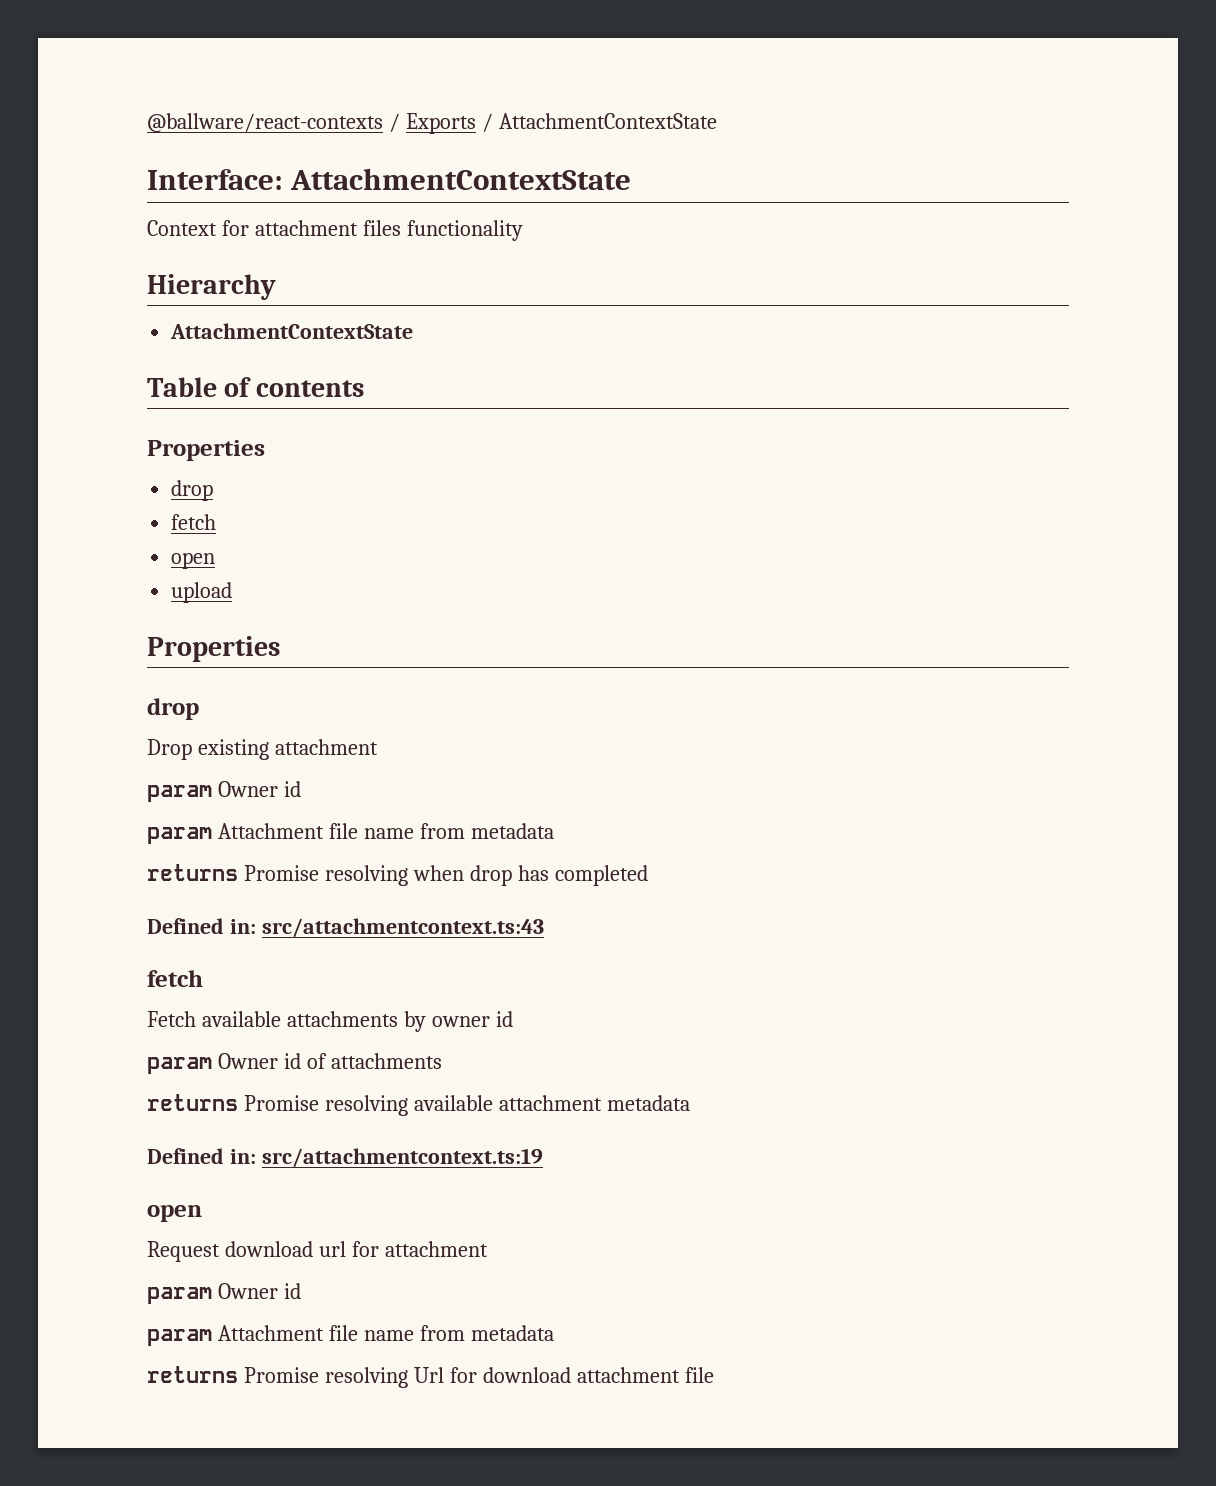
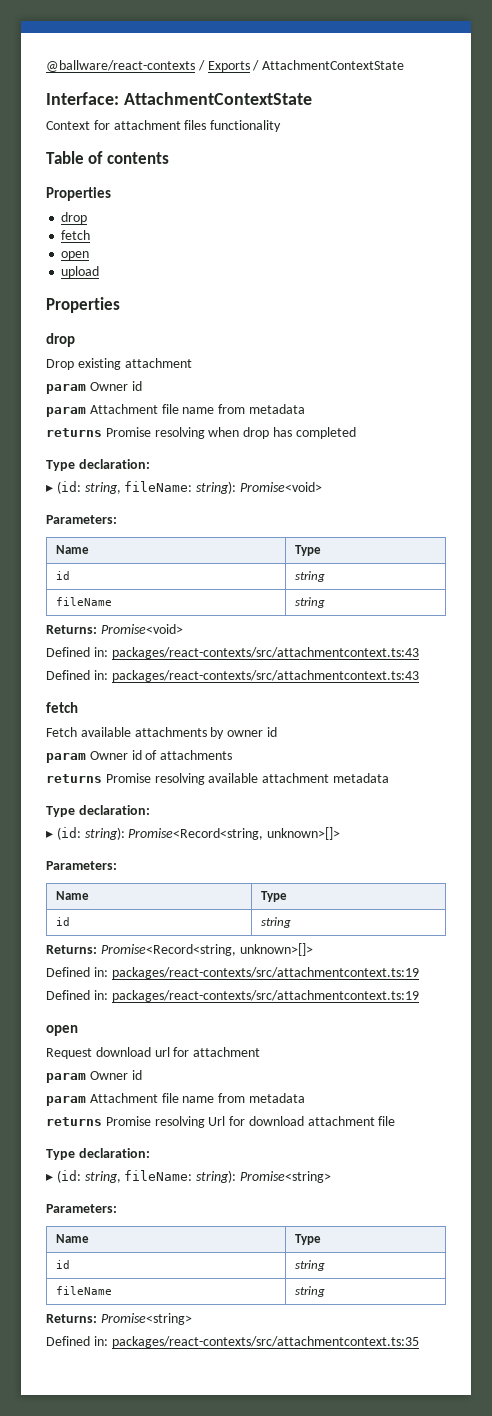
[147,274,276,300] [170,323,414,339] // Hierarchy // AttachmentContextState -> (282, 126) none
[147,918,544,938] Defined in: src/attachmentcontext.ts:43 -> [46,459,150,471] [46,481,322,494] [46,515,117,524] [56,545,90,554] [295,545,322,556] [56,571,71,580] [295,571,326,582] [56,597,113,606] [295,597,326,608] [46,624,183,634] [46,647,419,659] [46,670,419,682] Type declaration: // ▸ (id: string, fileName: string): Promise<void> // Parameters: // Name | Type // id | string // fileName | string // Returns: Promise<void> // Defined in: packages/react-contexts/src/attachmentcontext.ts:43 // Defined in: packages/react-contexts/src/attachmentcontext.ts:43
[147,1148,543,1168] Defined in: src/attachmentcontext.ts:19 -> [46,805,150,817] [46,827,341,840] [46,861,117,870] [56,891,90,900] [261,891,288,902] [56,917,71,926] [261,917,292,928] [46,943,313,956] [46,967,419,979] [46,990,419,1002] Type declaration: // ▸ (id: string): Promise<Record<string, unknown>[]> // Parameters: // Name | Type // id | string // Returns: Promise<Record<string, unknown>[]> // Defined in: packages/react-contexts/src/attachmentcontext.ts:19 // Defined in: packages/react-contexts/src/attachmentcontext.ts:19
(714, 1375) none -> [46,1148,150,1160] [46,1170,331,1183] [46,1204,117,1213] [56,1234,90,1243] [295,1234,322,1245] [56,1260,71,1269] [295,1260,326,1271] [56,1286,113,1295] [295,1286,326,1297] [46,1313,192,1325] [46,1336,419,1348] // Type declaration: // ▸ (id: string, fileName: string): Promise<string> // Parameters: // Name | Type // id | string // fileName | string // Returns: Promise<string> // Defined in: packages/react-contexts/src/attachmentcontext.ts:35

